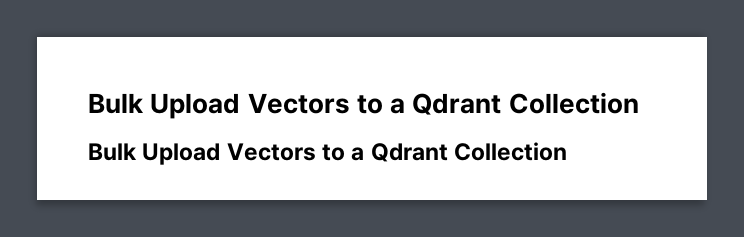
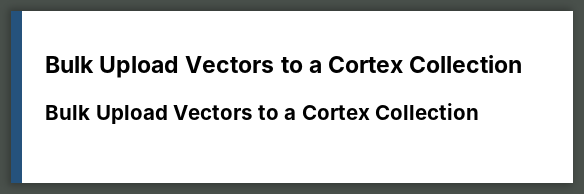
[88,93,502,119] Bulk Upload Vectors to a Qdrant -> [45,56,404,78] Bulk Upload Vectors to a Cortex
[370,143,448,162] Qdrant -> [301,105,370,120] Cortex

